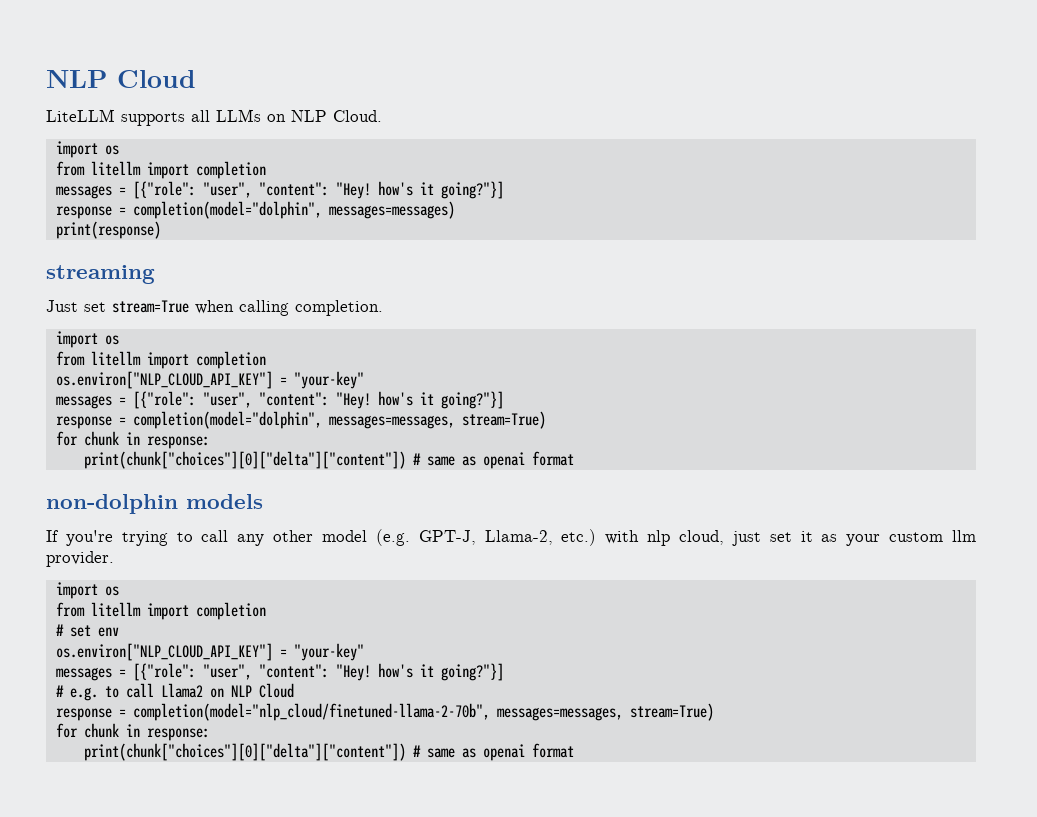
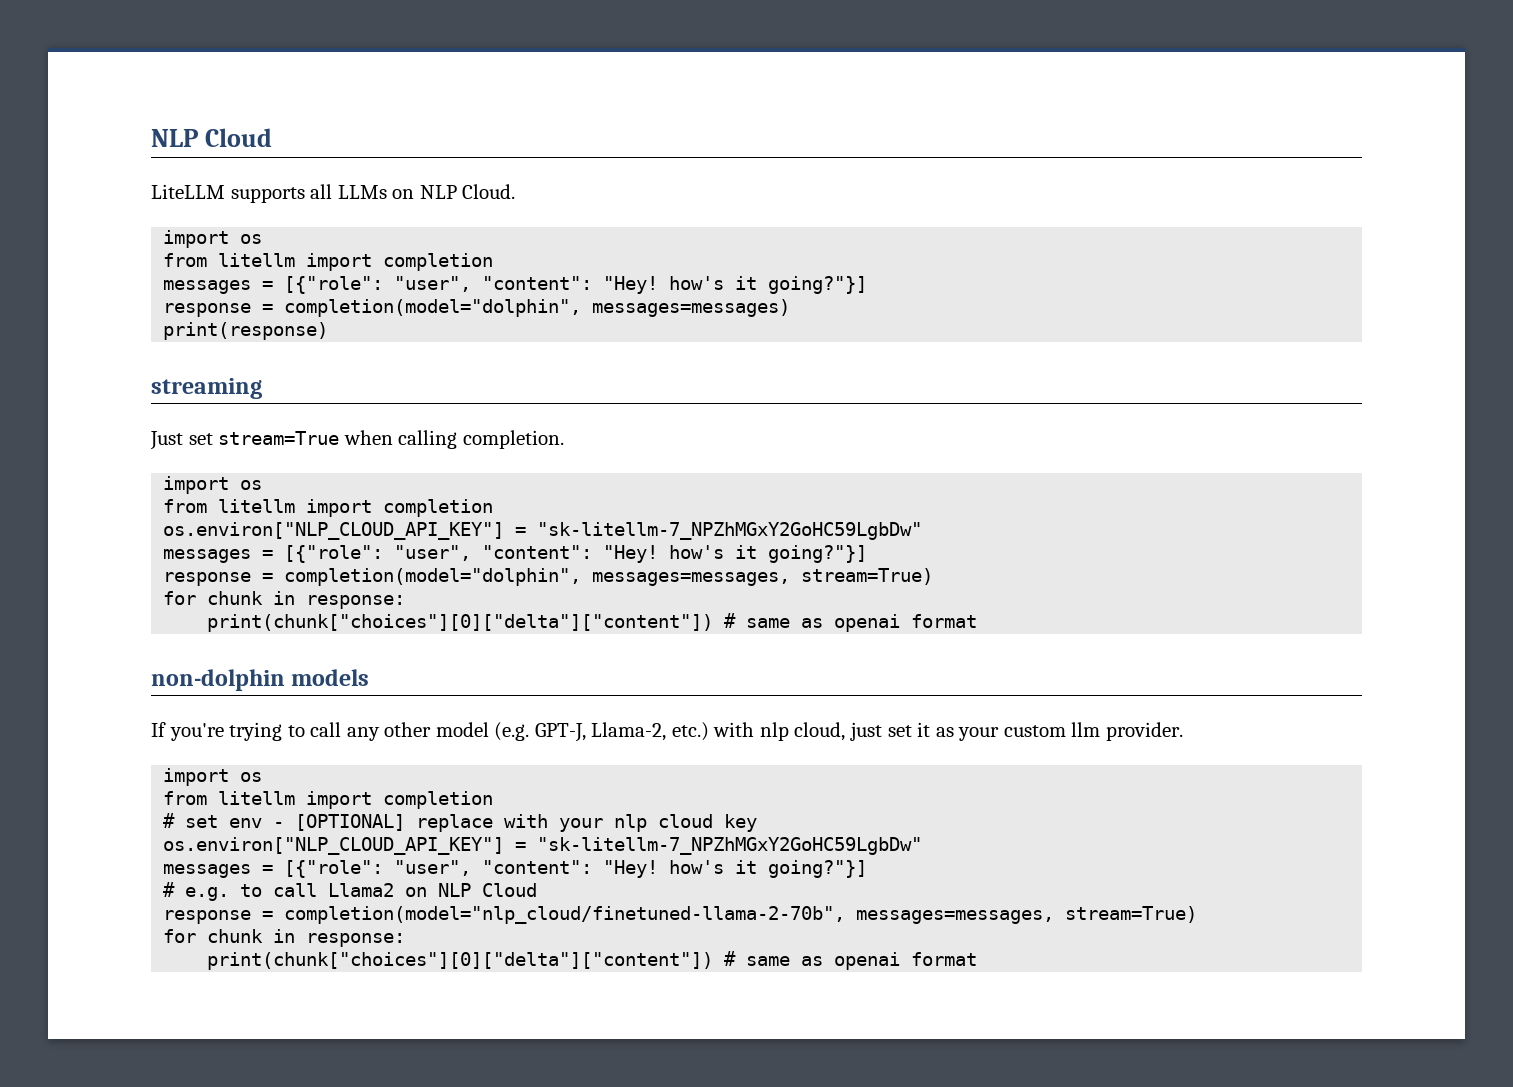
[293,371,364,389] "your-key" -> [537,522,923,540] "sk-litellm-7_NPZhMGxY2GoHC59LgbDw"
[55,643,364,661] // os.environ["NLP_CLOUD_API_KEY"] = "your-key" -> [273,814,758,832] [163,837,923,855] - [OPTIONAL] replace with your nlp cloud key // os.environ["NLP_CLOUD_API_KEY"] = "sk-litellm-7_NPZhMGxY2GoHC59LgbDw"

